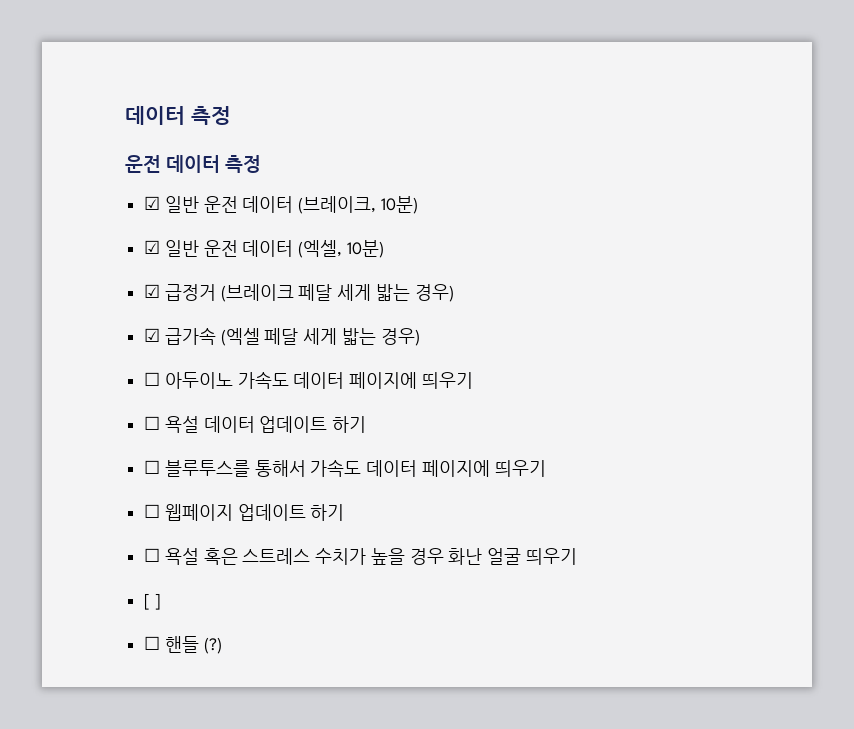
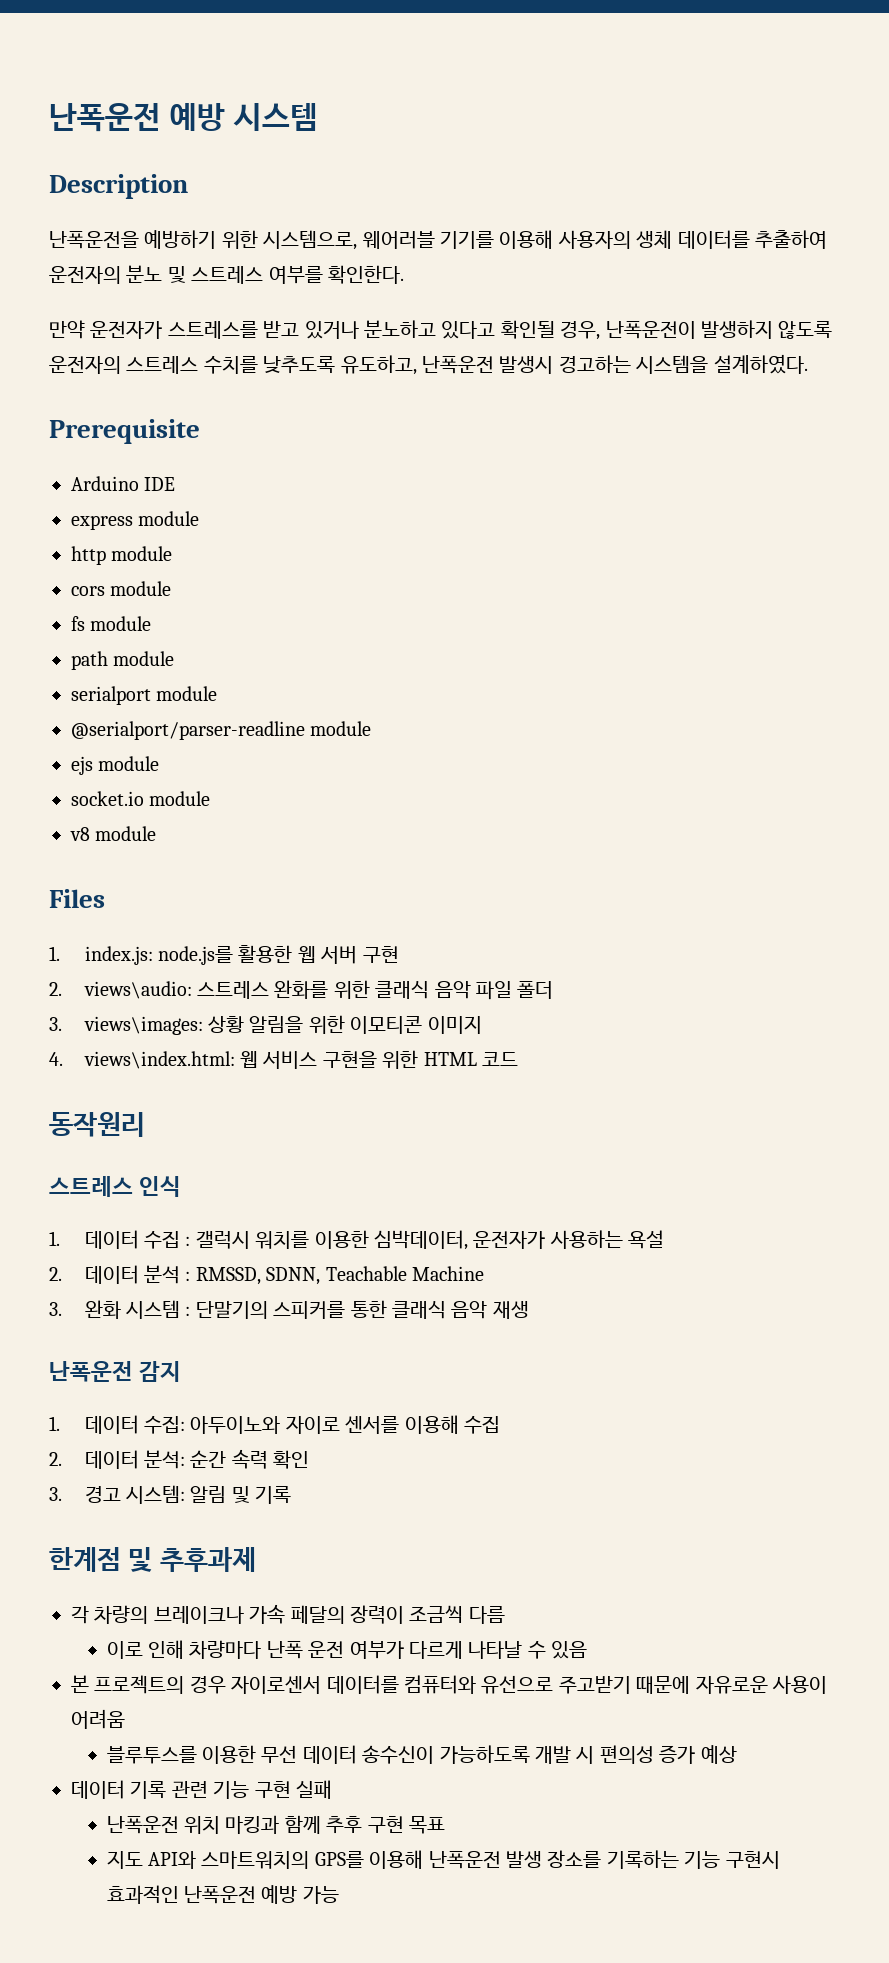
[125,106,231,125] [125,155,262,173] [144,196,418,214] [144,240,384,258] [144,284,454,302] [144,327,420,346] [144,371,473,389] [144,416,367,433] [144,459,546,477] [144,504,345,521] [144,548,577,565] [144,593,161,610] [144,636,222,654] 데이터 측정 // 운전 데이터 측정 // ☑ 일반 운전 데이터 (브레이크, 10분) // ☑ 일반 운전 데이터 (엑셀, 10분) // ☑ 급정거 (브레이크 페달 세게 밟는 경우) // ☑ 급가속 (엑셀 페달 세게 밟는 경우) // ☐ 아두이노 가속도 데이터 페이지에 띄우기 // ☐ 욕설 데이터 업데이트 하기 // ☐ 블루투스를 통해서 가속도 데이터 페이지에 띄우기 // ☐ 웹페이지 업데이트 하기 // ☐ 욕설 혹은 스트레스 수치가 높을 경우 화난 얼굴 띄우기 // [ ] // ☐ 핸들 (?) -> [49,103,318,132] [49,174,188,199] [49,230,827,250] [49,265,404,284] [49,320,833,340] [49,354,808,375] [49,419,200,444] [71,476,176,491] [71,511,200,530] [71,546,173,565] [71,581,172,596] [71,616,152,631] [71,651,175,670] [71,686,218,705] [71,721,372,740] [71,756,160,775] [71,791,211,806] [70,826,157,841] [49,889,105,908] [49,945,399,965] [49,980,554,1000] [49,1015,482,1035] [49,1050,518,1069] [49,1112,145,1137] [49,1176,182,1197] [49,1230,665,1250] [49,1265,484,1285] [49,1300,529,1319] [49,1361,182,1382] [49,1415,500,1434] [49,1449,310,1469] [49,1485,292,1504] [49,1547,256,1572] [71,1604,505,1624] [106,1640,588,1659] [71,1675,827,1694] [71,1709,125,1729] [106,1745,737,1764] [71,1780,332,1799] [106,1815,445,1834] [106,1850,780,1869] [106,1885,339,1904] 난폭운전 예방 시스템 // Description // 난폭운전을 예방하기 위한 시스템으로, 웨어러블 기기를 이용해 사용자의 생체 데이터를 추출하여 운전자의 분노 및 스트레스 여부를 확인한다. // 만약 운전자가 스트레스를 받고 있거나 분노하고 있다고 확인될 경우, 난폭운전이 발생하지 않도록 운전자의 스트레스 수치를 낮추도록 유도하고, 난폭운전 발생시 경고하는 시스템을 설계하였다. // Prerequisite // Arduino IDE // express module // http module // cors module // fs module // path module // serialport module // @serialport/parser-readline module // ejs module // socket.io module // v8 module // Files // 1. index.js: node.js를 활용한 웹 서버 구현 // 2. views\audio: 스트레스 완화를 위한 클래식 음악 파일 폴더 // 3. views\images: 상황 알림을 위한 이모티콘 이미지 // 4. views\index.html: 웹 서비스 구현을 위한 HTML 코드 // 동작원리 // 스트레스 인식 // 1. 데이터 수집 : 갤럭시 워치를 이용한 심박데이터, 운전자가 사용하는 욕설 // 2. 데이터 분석 : RMSSD, SDNN, Teachable Machine // 3. 완화 시스템 : 단말기의 스피커를 통한 클래식 음악 재생 // 난폭운전 감지 // 1. 데이터 수집: 아두이노와 자이로 센서를 이용해 수집 // 2. 데이터 분석: 순간 속력 확인 // 3. 경고 시스템: 알림 및 기록 // 한계점 및 추후과제 // 각 차량의 브레이크나 가속 페달의 장력이 조금씩 다름 // 이로 인해 차량마다 난폭 운전 여부가 다르게 나타날 수 있음 // 본 프로젝트의 경우 자이로센서 데이터를 컴퓨터와 유선으로 주고받기 때문에 자유로운 사용이 어려움 // 블루투스를 이용한 무선 데이터 송수신이 가능하도록 개발 시 편의성 증가 예상 // 데이터 기록 관련 기능 구현 실패 // 난폭운전 위치 마킹과 함께 추후 구현 목표 // 지도 API와 스마트워치의 GPS를 이용해 난폭운전 발생 장소를 기록하는 기능 구현시 효과적인 난폭운전 예방 가능

